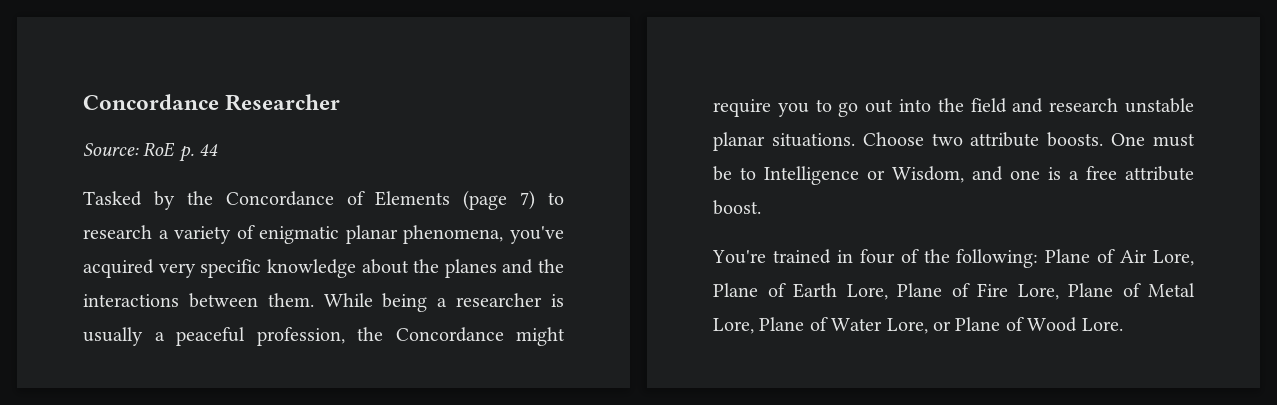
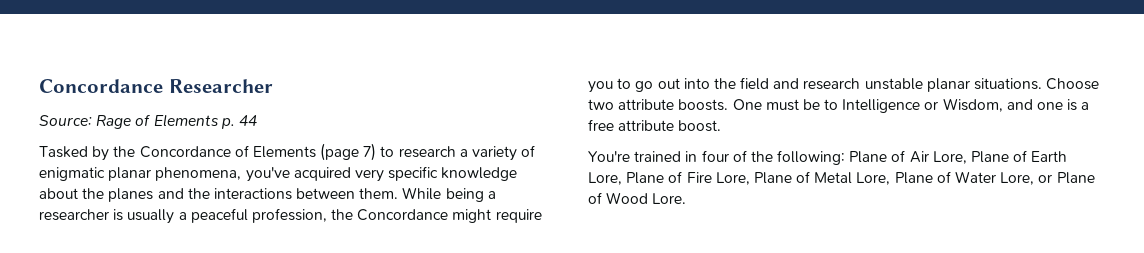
[143,142,176,157] RoE -> [96,114,219,129] Rage of Elements

